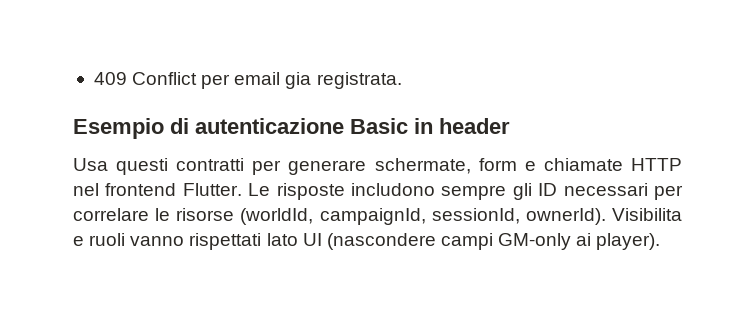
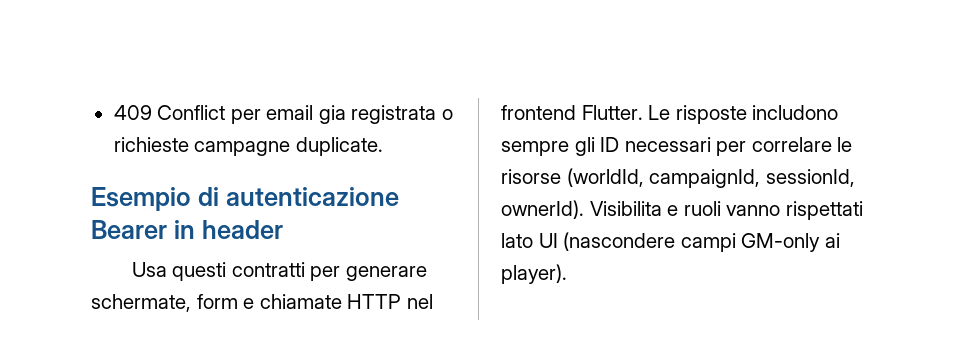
[316,72,402,89] registrata. -> [351,105,453,124] [113,137,383,156] registrata o richieste campagne duplicate.
[350,118,408,134] Basic -> [91,220,167,239] Bearer

